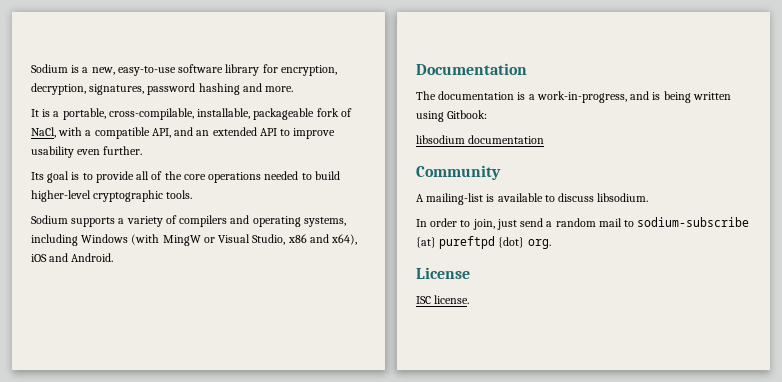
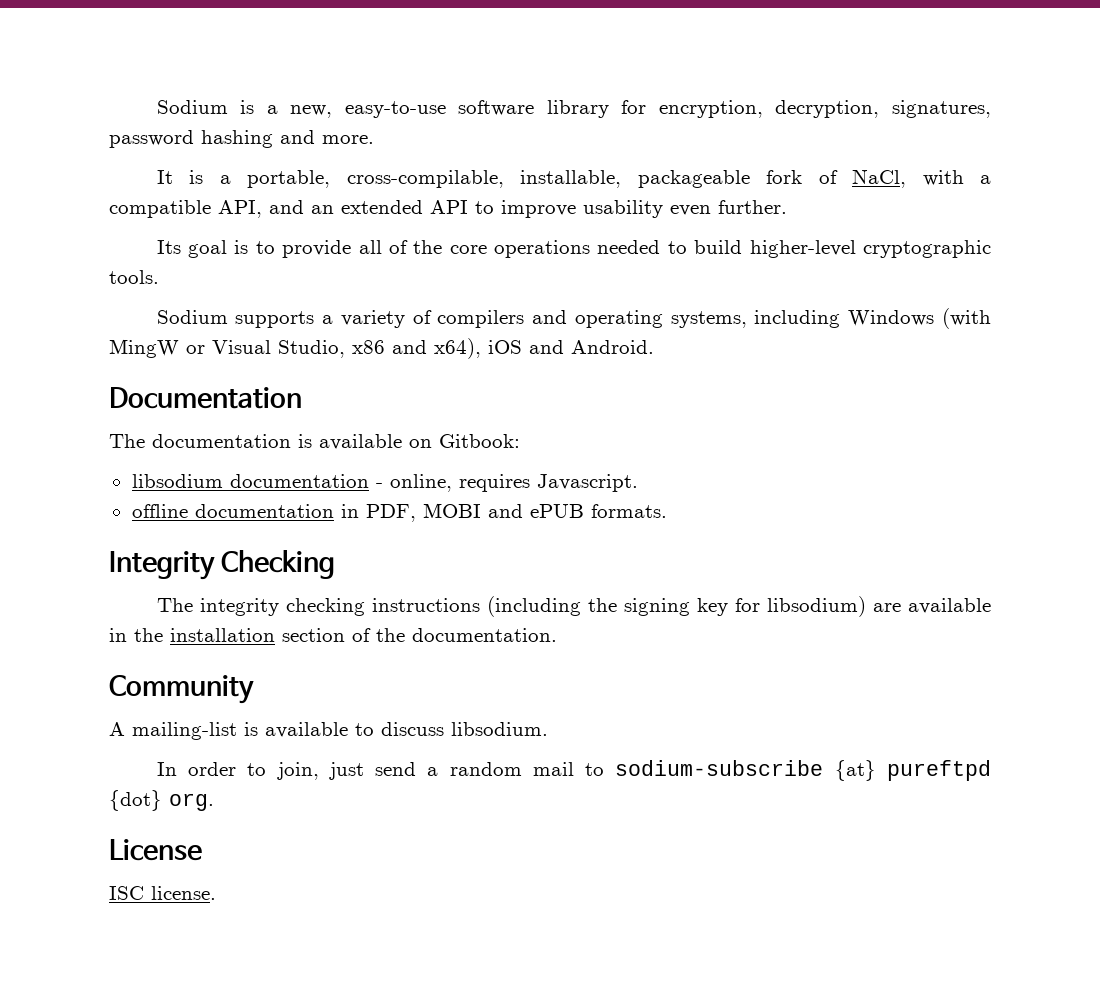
[528,91,731,103] [416,110,488,122] [416,135,545,144] a work-in-progress, and is being written using Gitbook: // libsodium documentation -> [319,434,520,450] [131,474,638,492] [131,503,667,522] [109,550,336,580] [156,596,992,617] [109,628,557,642] available on Gitbook: // libsodium documentation - online, requires Javascript. // offline documentation in PDF, MOBI and ePUB formats. // Integrity Checking // The integrity checking instructions (including the signing key for libsodium) are available in the installation section of the documentation.

